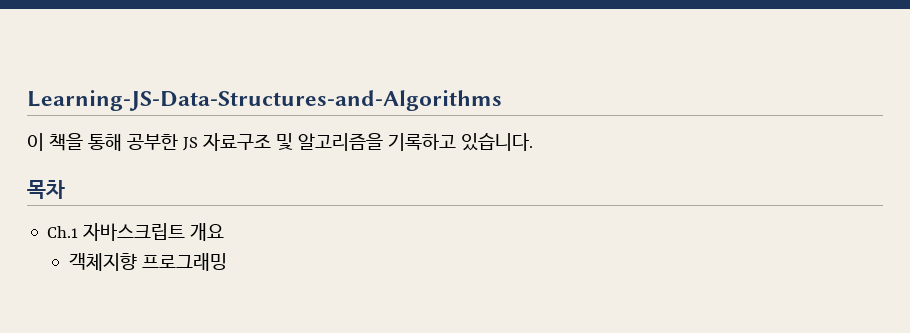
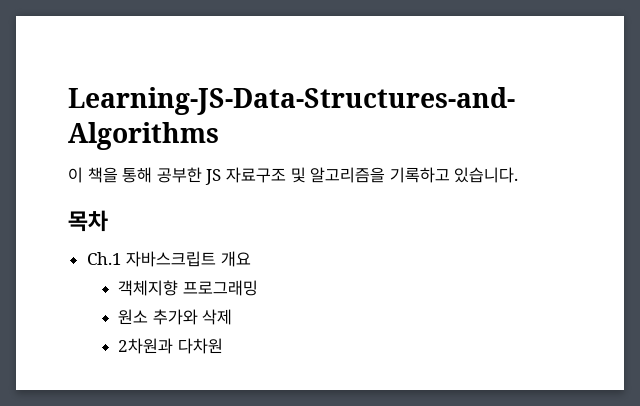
(227, 262) none -> [118,309,233,325] [118,338,223,354] // 원소 추가와 삭제 // 2차원과 다차원

